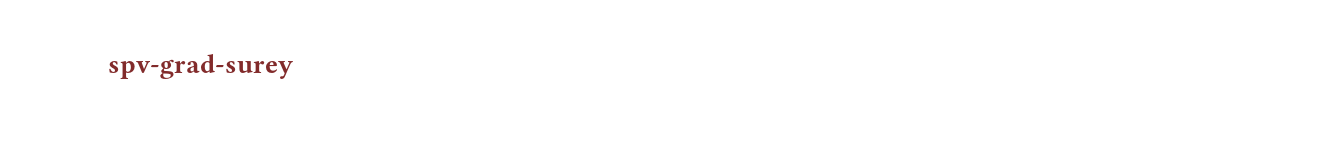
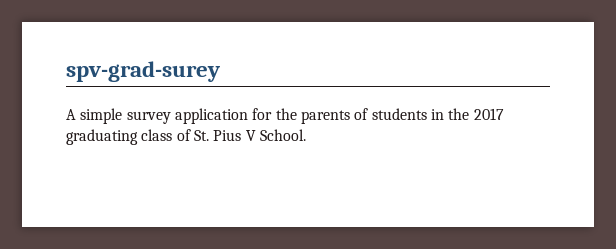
(293, 66) none -> [66,108,504,124] [66,129,306,145] // A simple survey application for the parents of students in the 2017 graduating class of St. Pius V School.

